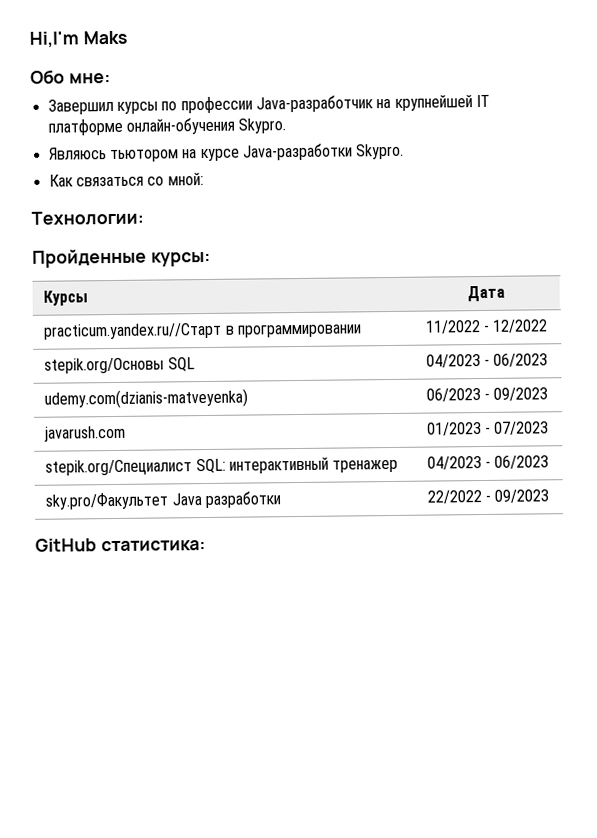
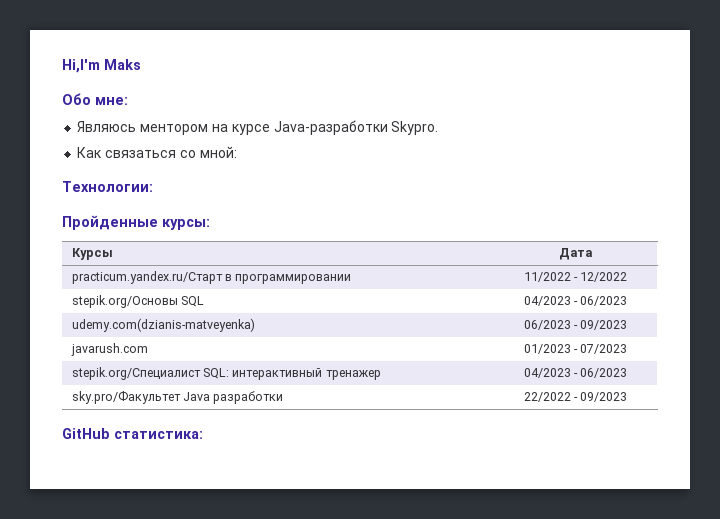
[47,94,490,115] [47,117,287,136] // Завершил курсы по профессии Java-разработчик на крупнейшей IT платформе онлайн-обучения Skypro. -> (128, 101) none
[109,149,179,163] тьютором -> [140,124,209,135] ментором
[43,322,223,340] practicum.yandex.ru//Старт -> [71,271,223,284] practicum.yandex.ru/Старт

